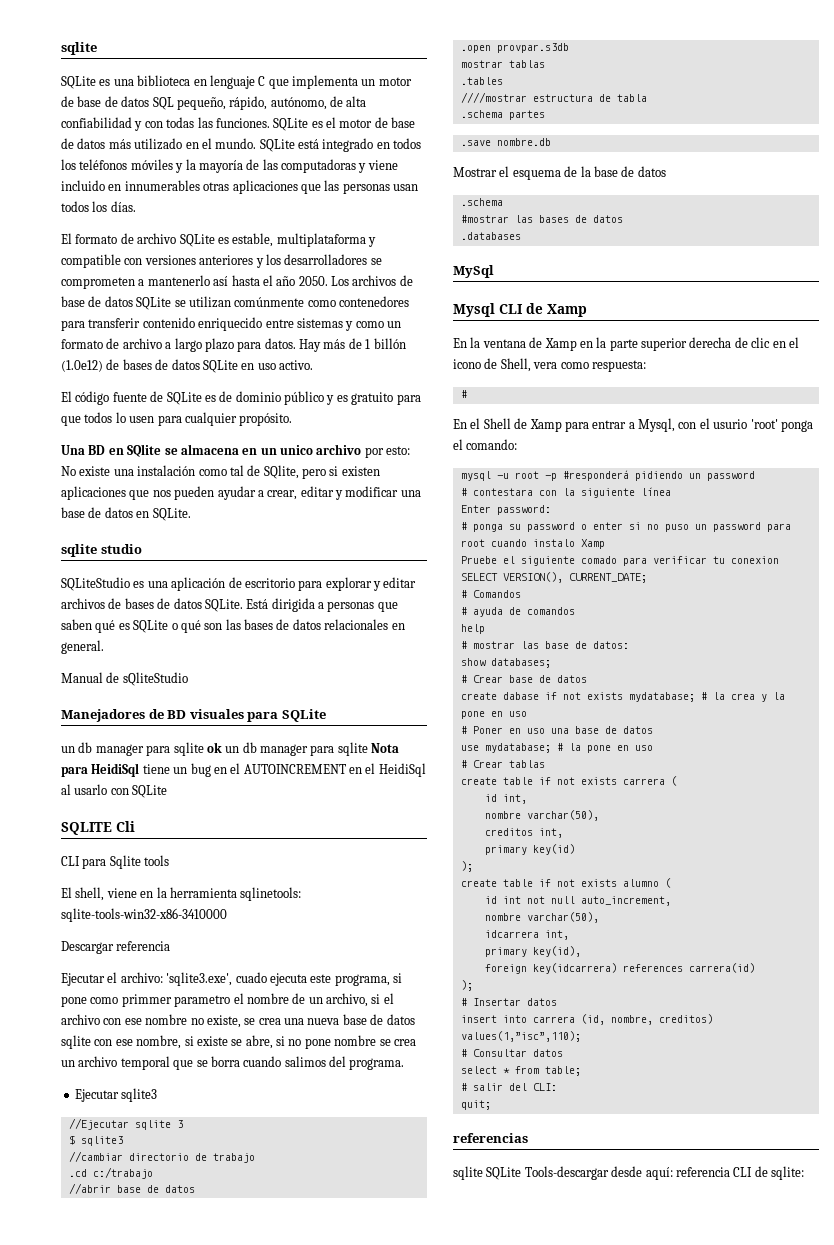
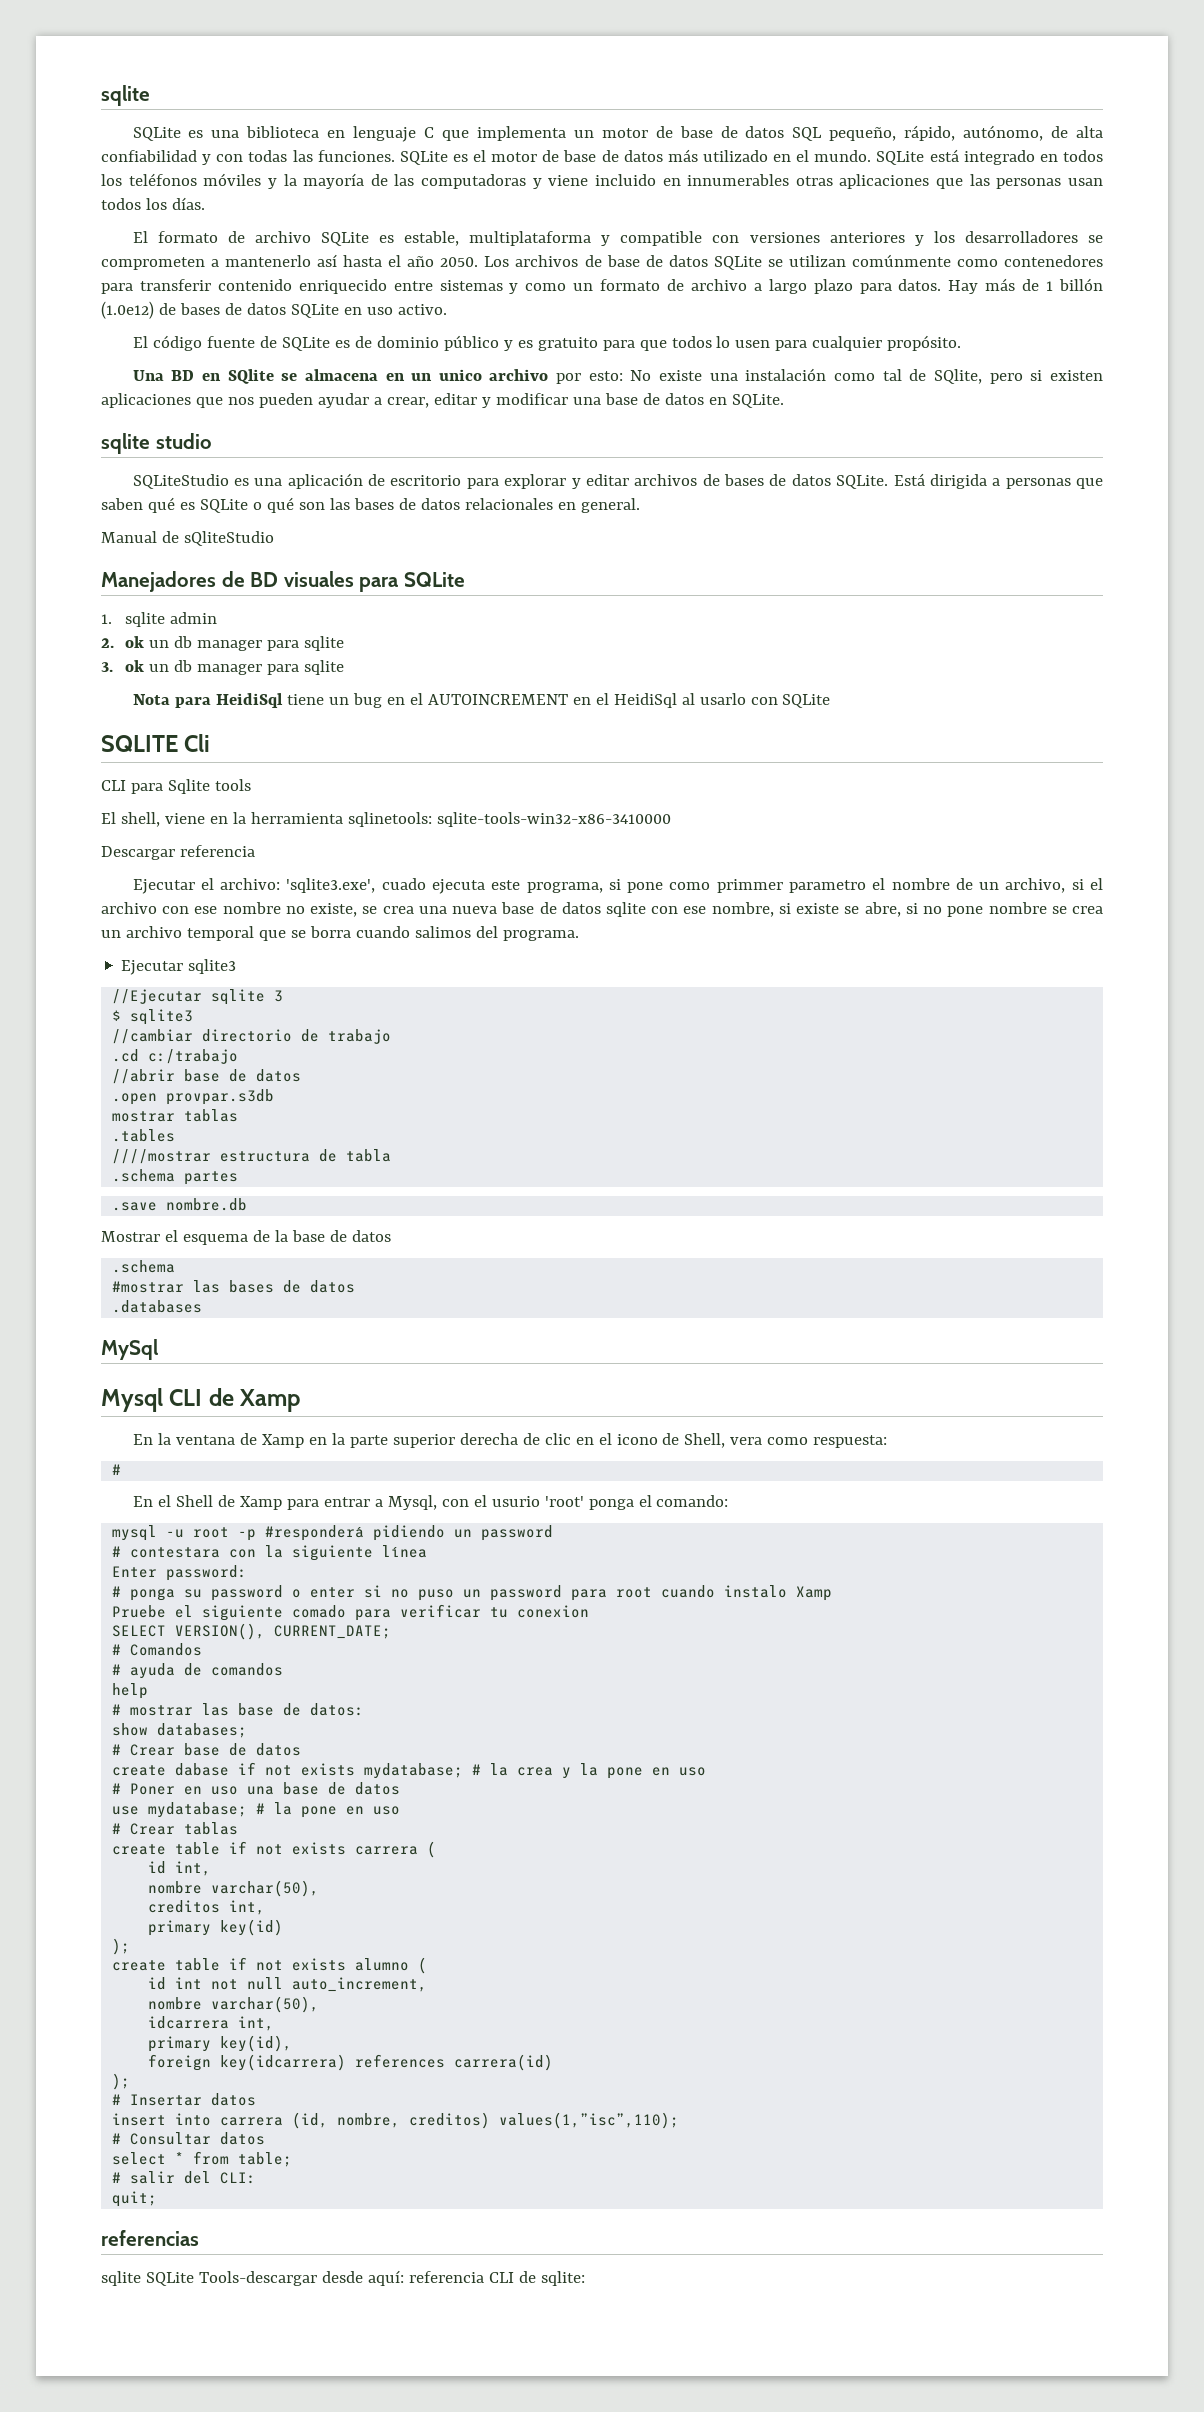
[61,742,368,756] un db manager para sqlite ok un db manager para sqlite -> [101,612,217,627] [101,636,344,651] [101,660,344,675] 1. sqlite admin // 2. ok un db manager para sqlite // 3. ok un db manager para sqlite //

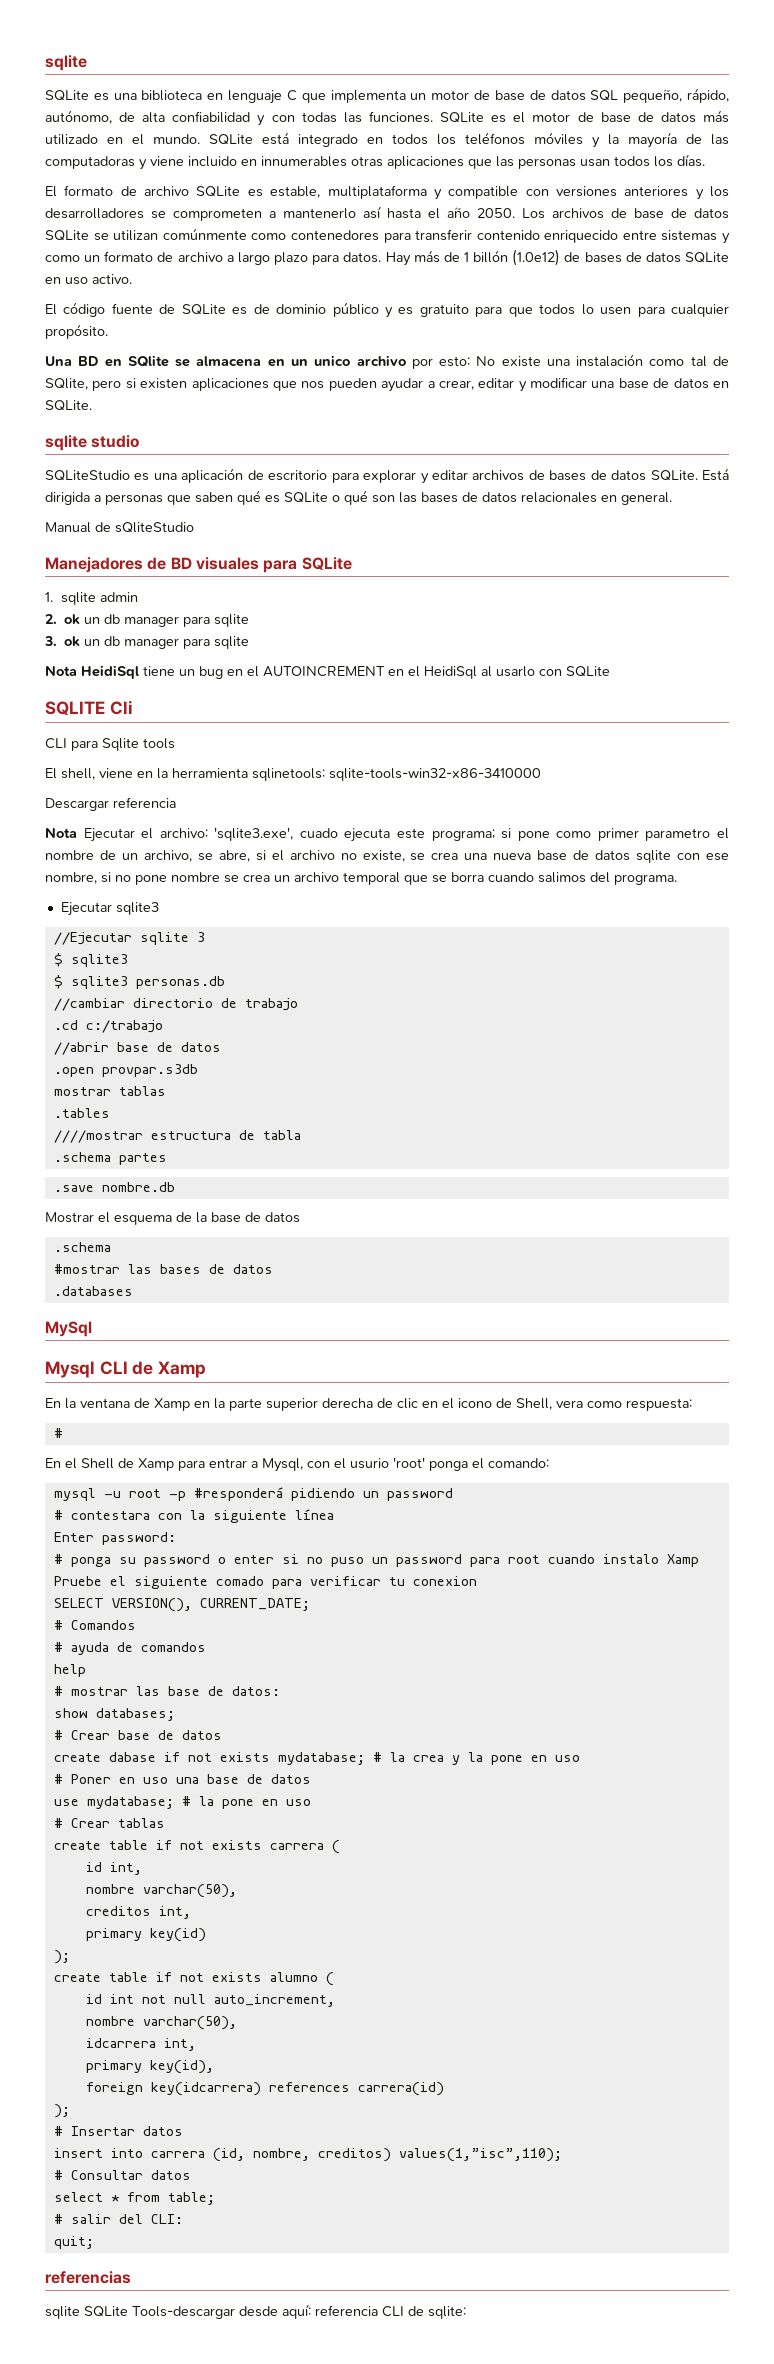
[174,697,211,708] para -> (77, 671) none
(255, 851) none -> [45,828,77,838] Nota
[526,882,603,893] programa, -> [431,829,495,841] programa;
[716,879,783,893] primmer -> [597,828,639,841] primer
(1066, 885) none -> [197,850,250,862] se abre,
[162,902,281,914] con ese nombre -> (335, 855) none
[796,902,918,917] existe se abre, si -> (111, 877) none
(194, 1017) none -> [53,975,225,989] // $ sqlite3 personas.db

